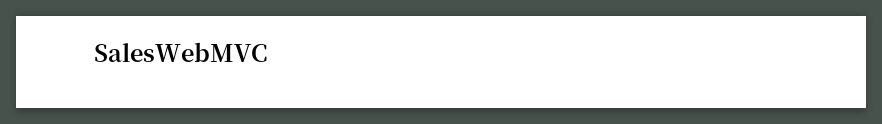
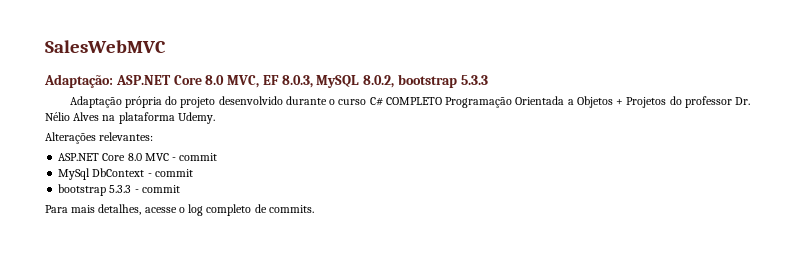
(268, 52) none -> [44,74,488,88] [69,96,751,108] [45,112,215,124] [45,132,154,144] [58,153,218,161] [58,168,193,180] [58,184,180,196] [45,204,314,216] // Adaptação: ASP.NET Core 8.0 MVC, EF 8.0.3, MySQL 8.0.2, bootstrap 5.3.3 // Adaptação própria do projeto desenvolvido durante o curso C# COMPLETO Programação Orientada a Objetos + Projetos do professor Dr. Nélio Alves na plataforma Udemy. // Alterações relevantes: // ASP.NET Core 8.0 MVC - commit // MySql DbContext - commit // bootstrap 5.3.3 - commit // Para mais detalhes, acesse o log completo de commits.

